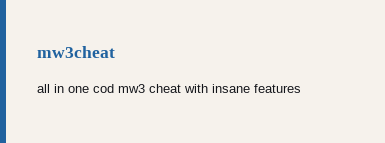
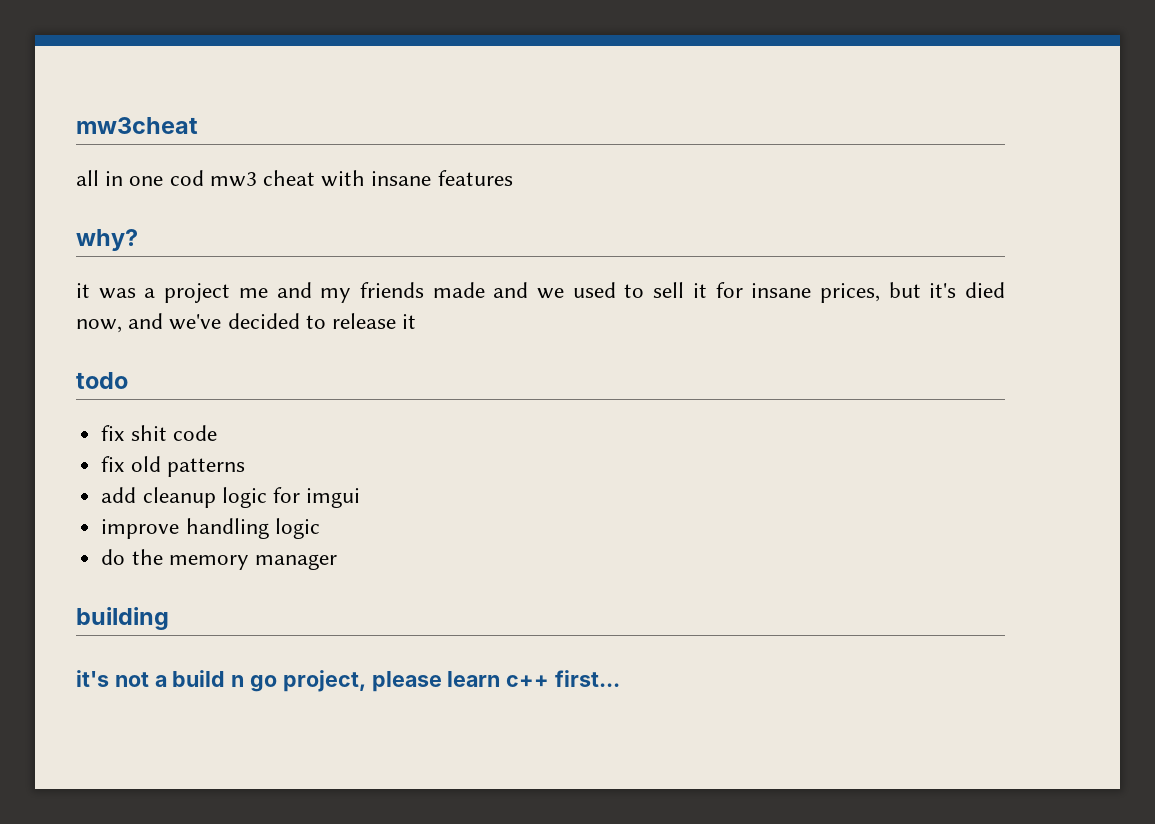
(301, 88) none -> [76,229,138,251] [76,282,1006,303] [76,313,417,333] [76,372,128,389] [101,425,217,441] [101,456,245,477] [101,487,361,508] [101,518,320,539] [101,549,337,570] [76,607,169,630] [76,670,621,692] // why? // it was a project me and my friends made and we used to sell it for insane prices, but it's died now, and we've decided to release it // todo // fix shit code // fix old patterns // add cleanup logic for imgui // improve handling logic // do the memory manager // building // it's not a build n go project, please learn c++ first...

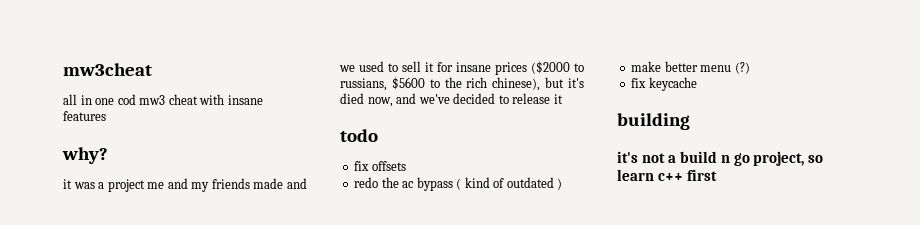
[819,283,880,303] prices, -> [495,61,584,75] [340,77,541,91] prices ($2000 to russians, $5600 to the rich chinese),
[130,425,217,441] [101,456,245,477] [101,487,361,508] [101,518,320,539] [101,549,337,570] shit code // fix old patterns // add cleanup logic for imgui // improve handling logic // do the memory manager -> [371,161,406,171] [354,177,563,191] [631,61,750,74] [631,77,697,91] offsets // redo the ac bypass ( kind of outdated ) // make better menu (?) // fix keycache
[371,671,442,692] please -> [808,155,824,163] so
[555,670,621,687] first... -> [686,169,717,181] first

